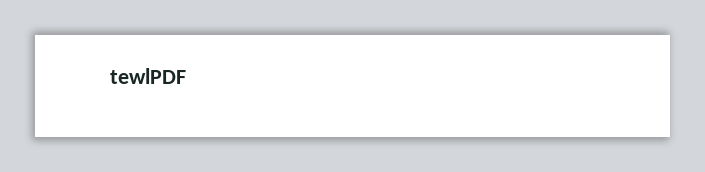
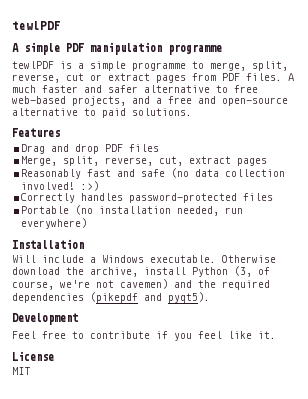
[110,68,186,84] tewlPDF -> [12,21,61,30] [12,42,222,55] [12,61,288,71] [12,73,294,83] [12,85,258,93] [12,96,288,106] [12,108,192,118] [12,128,60,137] [21,144,160,154] [21,156,268,166] [21,168,286,179] [21,181,100,191] [21,193,274,203] [21,205,244,216] [21,218,88,229] [12,239,84,249] [12,255,276,263] [12,266,270,277] [12,279,270,290] [12,292,210,303] [12,313,78,325] [12,331,276,341] [12,351,54,361] [12,367,30,375] tewlPDF // A simple PDF manipulation programme // tewlPDF is a simple programme to merge, split, reverse, cut or extract pages from PDF files. A much faster and safer alternative to free web-based projects, and a free and open-source alternative to paid solutions. // Features // Drag and drop PDF files // Merge, split, reverse, cut, extract pages // Reasonably fast and safe (no data collection involved! :>) // Correctly handles password-protected files // Portable (no installation needed, run everywhere) // Installation // Will include a Windows executable. Otherwise download the archive, install Python (3, of course, we're not cavemen) and the required dependencies (pikepdf and pyqt5). // Development // Feel free to contribute if you feel like it. // License // MIT

